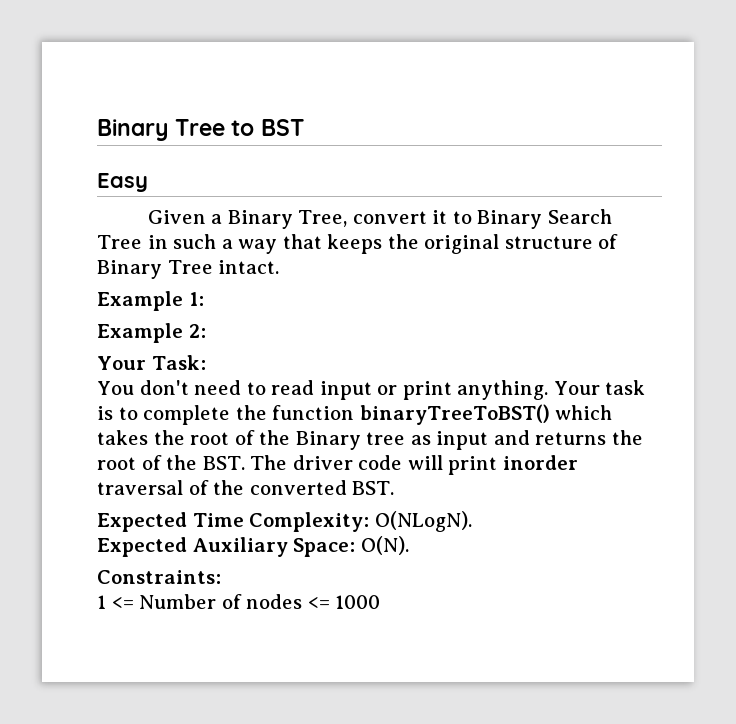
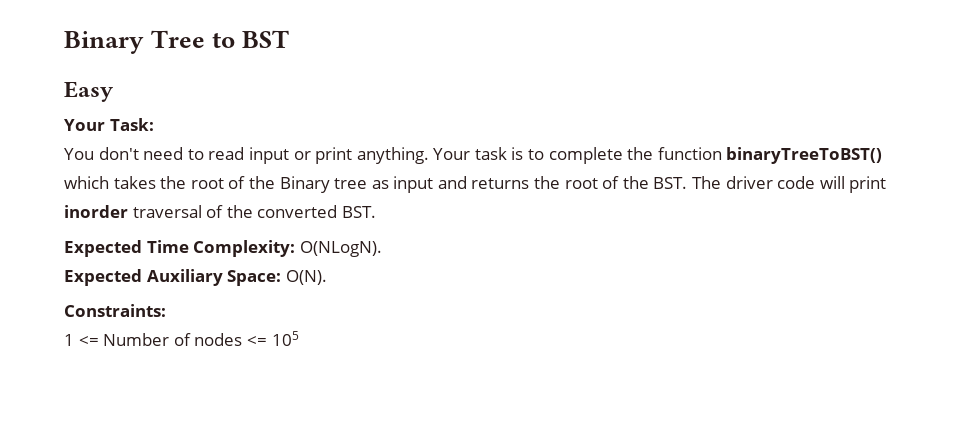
[147,209,612,229] [97,234,619,254] [97,260,280,279] [97,291,204,311] [97,323,206,343] // Given a Binary Tree, convert it to Binary Search Tree in such a way that keeps the original structure of Binary Tree intact. // Example 1: // Example 2: -> (114, 91) none
[335,595,381,609] 1000 -> [271,331,299,346] 105

